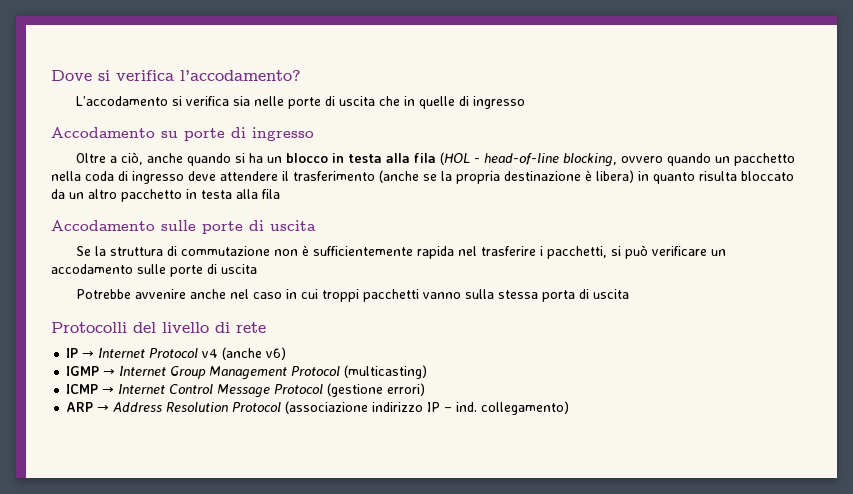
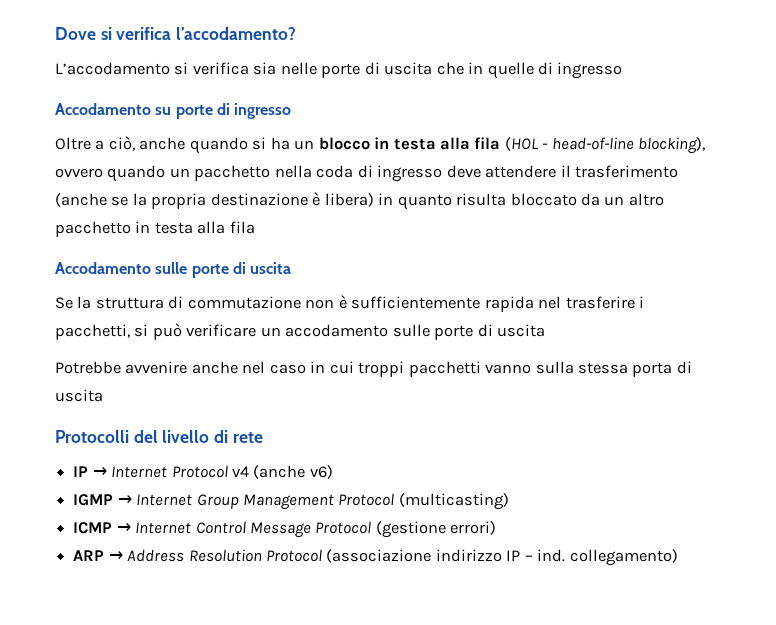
[562,153,617,167] blocking, -> [638,137,706,154] blocking),

